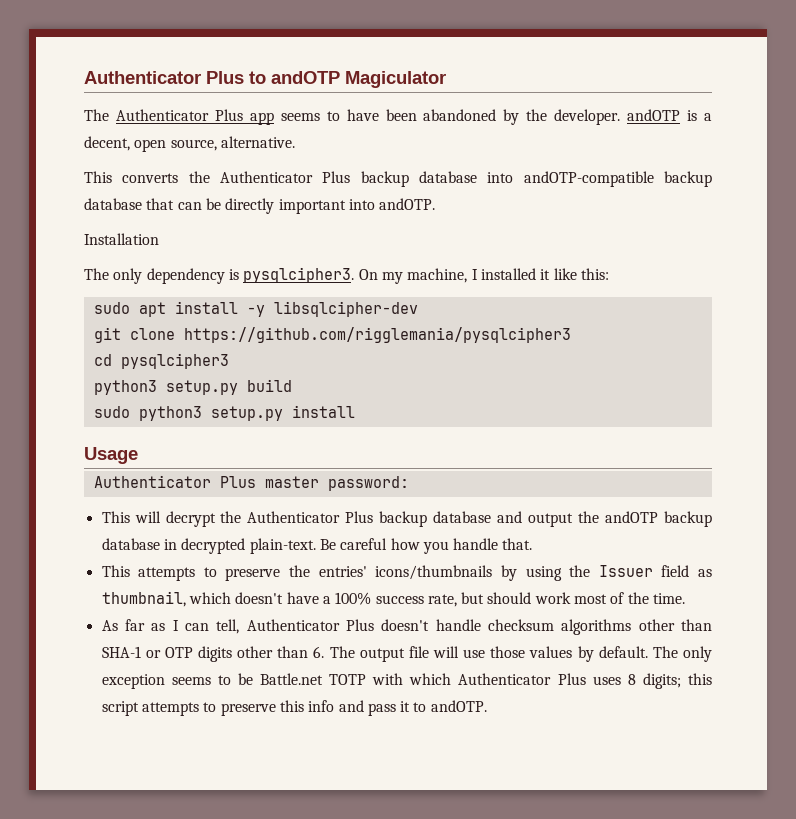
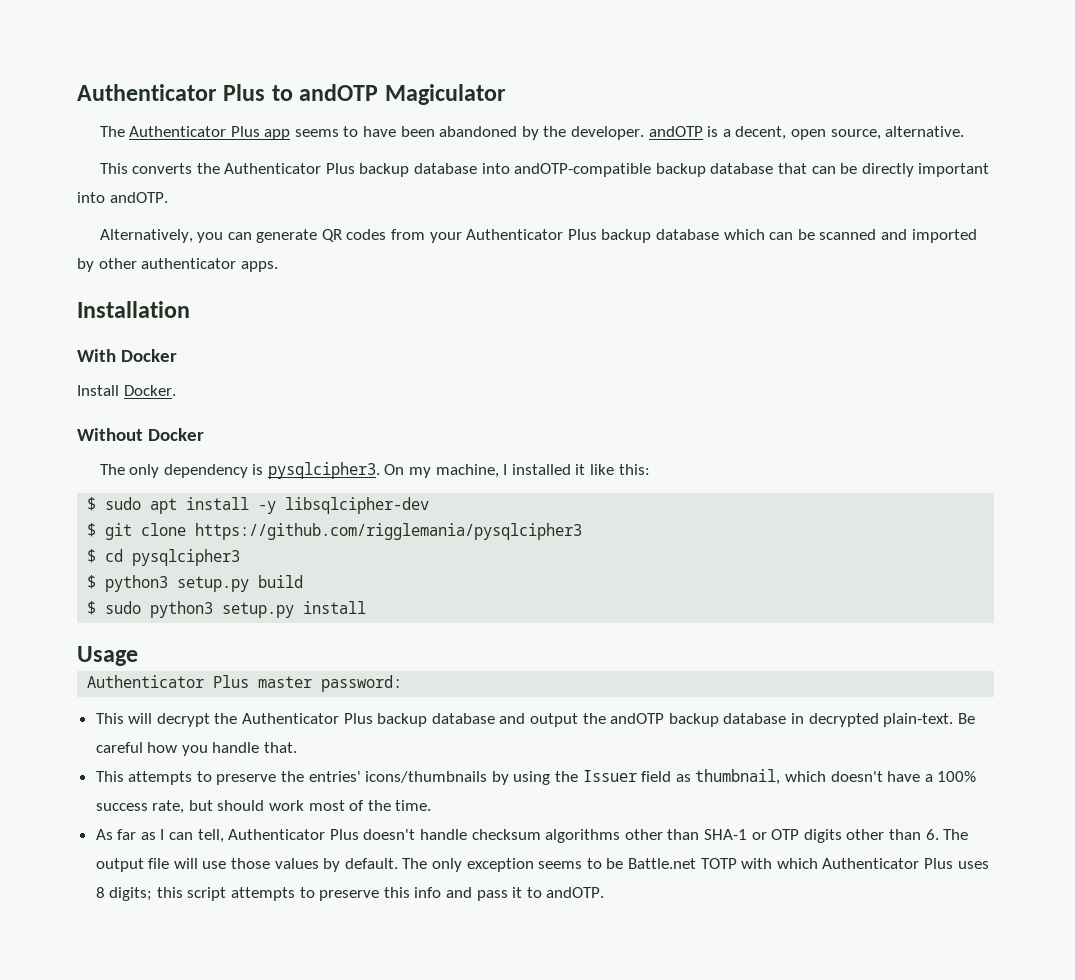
[84,233,159,245] Installation -> [99,229,977,243] [77,258,278,272] [77,301,190,318] [77,349,178,362] [77,385,176,396] [77,428,205,441] Alternatively, you can generate QR codes from your Authenticator Plus backup database which can be scanned and imported by other authenticator apps. // Installation // With Docker // Install Docker. // Without Docker
(609, 274) none -> [87,497,97,511] $
(418, 309) none -> [87,523,97,537] $
(571, 335) none -> [87,549,97,563] $
(229, 361) none -> [87,575,97,589] $
(292, 385) none -> [87,601,97,615] $

